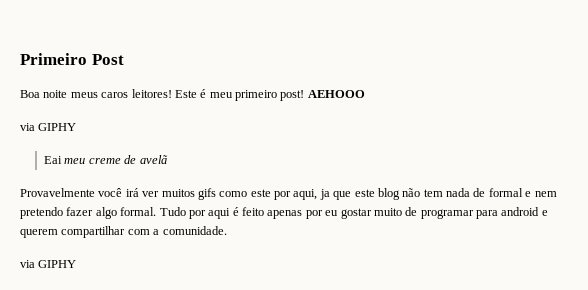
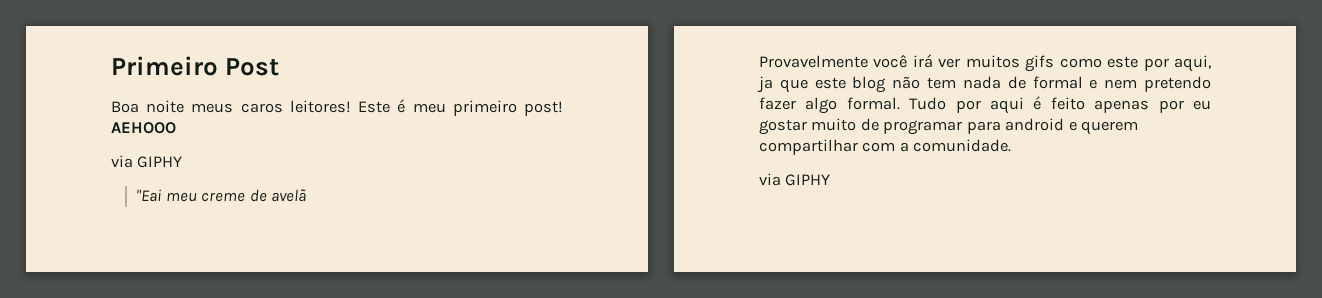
[44,156,63,164] Eai -> [136,189,162,202] "Eai

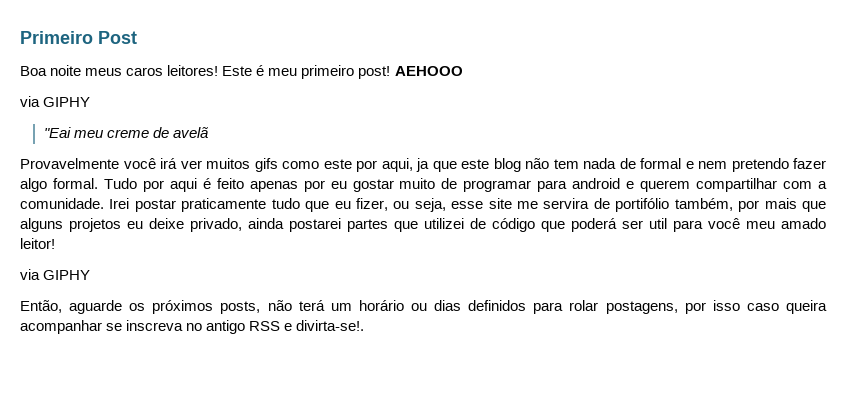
[759,173,831,186] // via GIPHY -> [109,198,827,212] [20,218,826,232] [20,238,55,249] [20,269,91,280] [20,300,827,314] [20,320,365,334] Irei postar praticamente tudo que eu fizer, ou seja, esse site me servira de portifólio também, por mais que alguns projetos eu deixe privado, ainda postarei partes que utilizei de código que poderá ser util para você meu amado leitor! // via GIPHY // Então, aguarde os próximos posts, não terá um horário ou dias definidos para rolar postagens, por isso caso queira acompanhar se inscreva no antigo RSS e divirta-se!.

